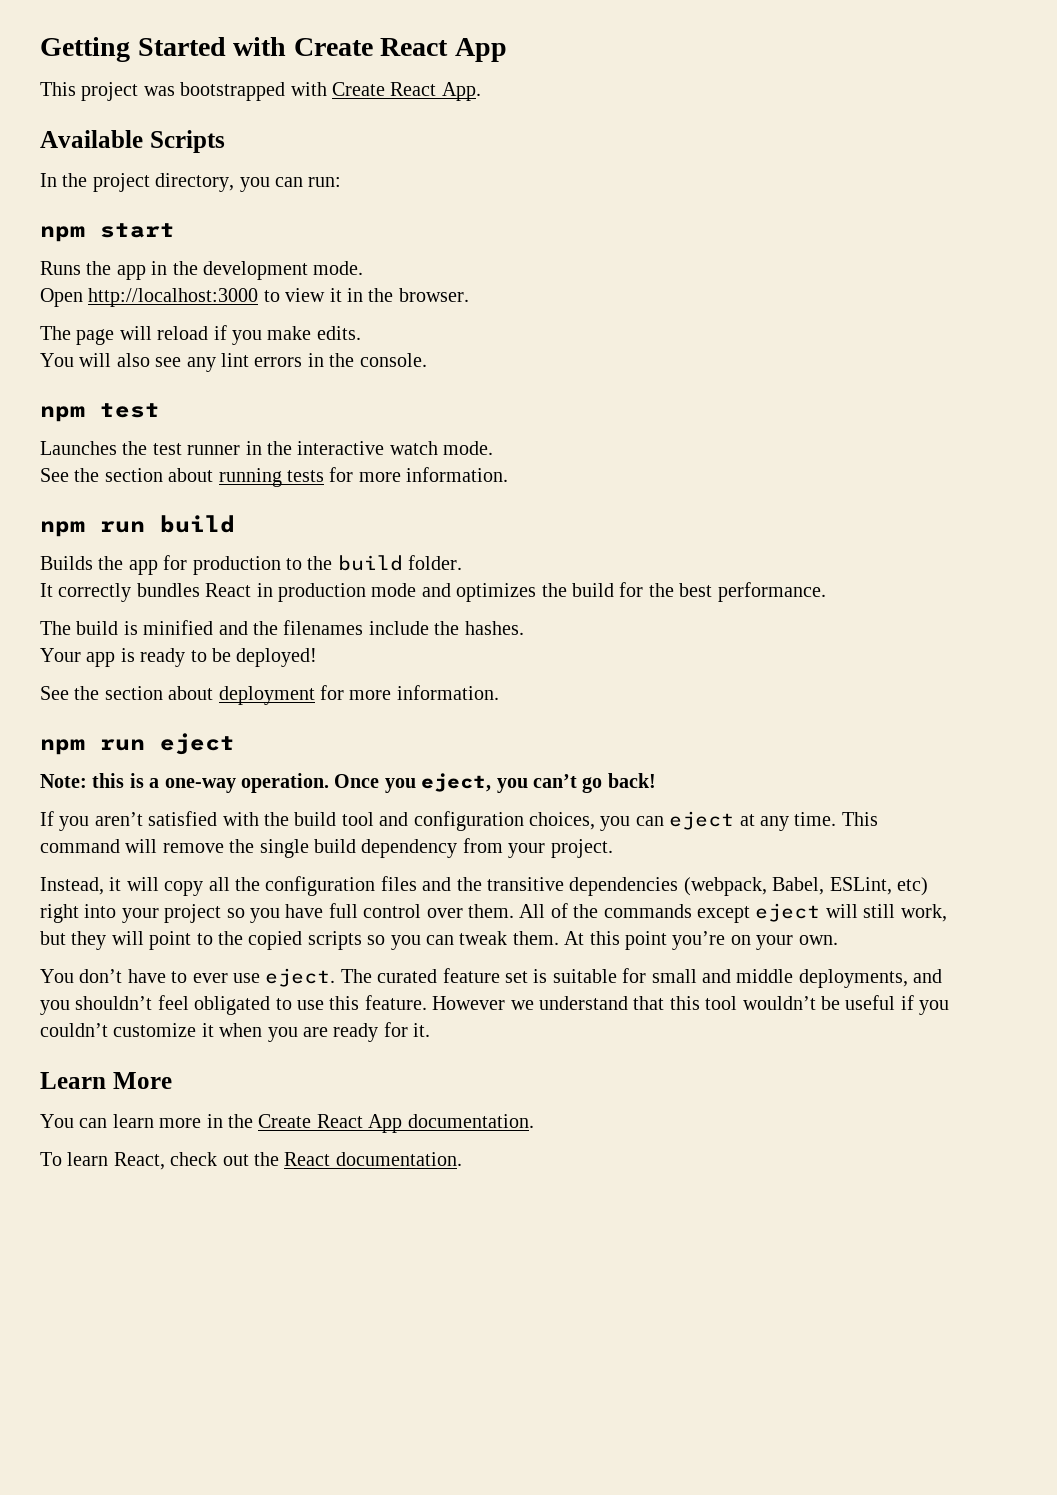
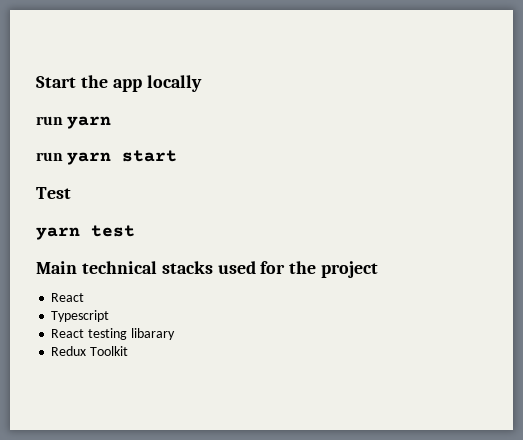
[40,37,507,62] [40,82,481,101] [40,130,225,153] [40,173,342,192] [40,223,175,242] [40,261,364,280] [40,288,469,307] [40,325,361,345] [40,353,427,372] [40,403,160,422] [40,441,494,455] [40,467,509,487] [40,515,235,537] [40,555,463,575] [40,582,826,602] [40,620,524,635] [40,648,318,667] [40,685,499,705] [40,733,235,755] [40,773,656,793] [40,811,878,831] [40,838,613,858] [40,876,928,896] [40,903,947,923] [40,931,838,950] [40,968,943,988] [40,995,950,1015] [40,1022,431,1042] [40,1072,172,1089] [40,1114,534,1133] [40,1152,462,1170] Getting Started with Create React App // This project was bootstrapped with Create React App. // Available Scripts // In the project directory, you can run: // npm start // Runs the app in the development mode. // Open http://localhost:3000 to view it in the browser. // The page will reload if you make edits. // You will also see any lint errors in the console. // npm test // Launches the test runner in the interactive watch mode. // See the section about running tests for more information. // npm run build // Builds the app for production to the build folder. // It correctly bundles React in production mode and optimizes the build for the best performance. // The build is minified and the filenames include the hashes. // Your app is ready to be deployed! // See the section about deployment for more information. // npm run eject // Note: this is a one-way operation. Once you eject, you can’t go back! // If you aren’t satisfied with the build tool and configuration choices, you can eject at any time. This command will remove the single build dependency from your project. // Instead, it will copy all the configuration files and the transitive dependencies (webpack, Babel, ESLint, etc) right into your project so you have full control over them. All of the commands except eject will still work, but they will point to the copied scripts so you can tweak them. At this point you’re on your own. // You don’t have to ever use eject. The curated feature set is suitable for small and middle deployments, and you shouldn’t feel obligated to use this feature. However we understand that this tool wouldn’t be useful if you couldn’t customize it when you are ready for it. // Learn More // You can learn more in the Create React App documentation. // To learn React, check out the React documentation. -> [36,75,202,92] [36,116,112,129] [36,150,178,165] [36,187,71,199] [36,225,135,240] [36,261,379,278] [51,293,85,302] [51,310,110,322] [51,328,175,340] [51,346,129,356] Start the app locally // run yarn // run yarn start // Test // yarn test // Main technical stacks used for the project // React // Typescript // React testing libarary // Redux Toolkit

